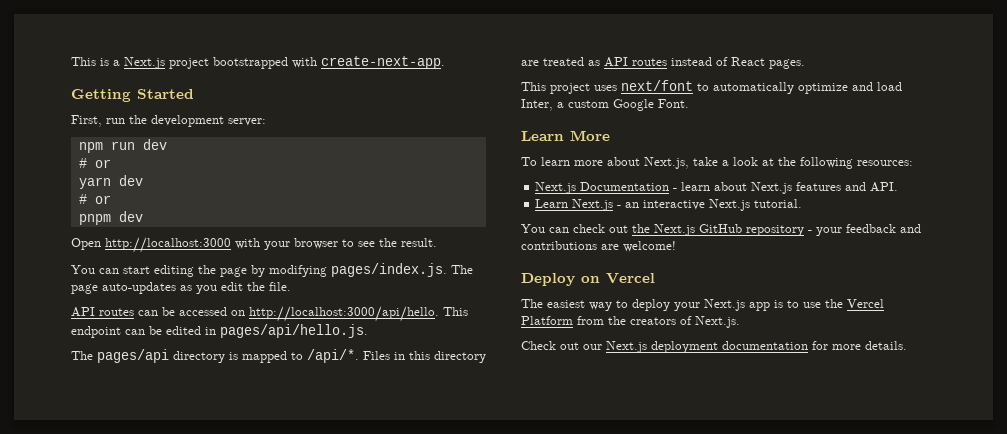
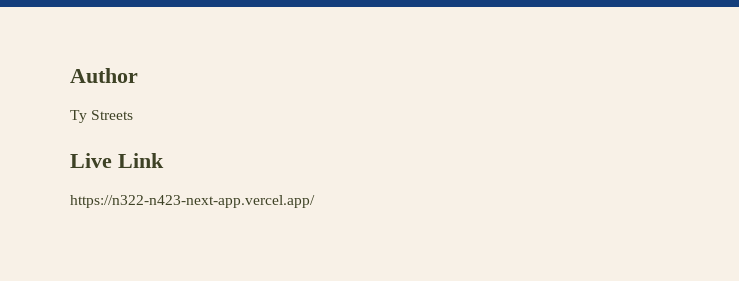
[71,56,445,69] [71,89,194,102] [71,115,266,127] [78,139,167,153] [78,158,111,168] [78,175,143,189] [78,194,111,204] [78,211,143,225] [71,237,437,253] [71,263,473,277] [71,282,291,294] [71,306,468,322] [71,324,368,338] [71,349,486,363] [521,57,805,69] [521,80,902,94] [521,99,689,111] [521,130,610,141] [521,157,913,169] [535,182,899,194] [535,199,803,211] [521,224,921,236] [521,241,676,252] [521,273,655,286] [521,299,884,311] [521,316,740,328] [521,341,907,353] This is a Next.js project bootstrapped with create-next-app. // Getting Started // First, run the development server: // npm run dev // # or // yarn dev // # or // pnpm dev // Open http://localhost:3000 with your browser to see the result. // You can start editing the page by modifying pages/index.js. The page auto-updates as you edit the file. // API routes can be accessed on http://localhost:3000/api/hello. This endpoint can be edited in pages/api/hello.js. // The pages/api directory is mapped to /api/*. Files in this directory are treated as API routes instead of React pages. // This project uses next/font to automatically optimize and load Inter, a custom Google Font. // Learn More // To learn more about Next.js, take a look at the following resources: // Next.js Documentation - learn about Next.js features and API. // Learn Next.js - an interactive Next.js tutorial. // You can check out the Next.js GitHub repository - your feedback and contributions are welcome! // Deploy on Vercel // The easiest way to deploy your Next.js app is to use the Vercel Platform from the creators of Next.js. // Check out our Next.js deployment documentation for more details. -> [70,68,138,83] [70,110,134,123] [70,153,164,168] [70,195,315,208] Author // Ty Streets // Live Link // https://n322-n423-next-app.vercel.app/

